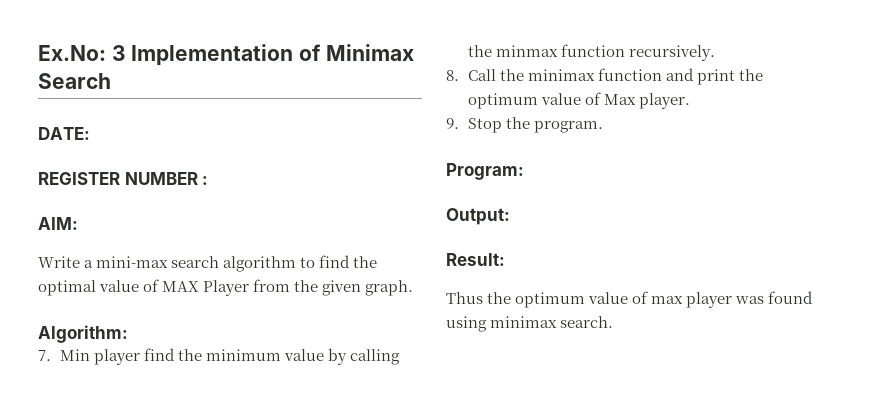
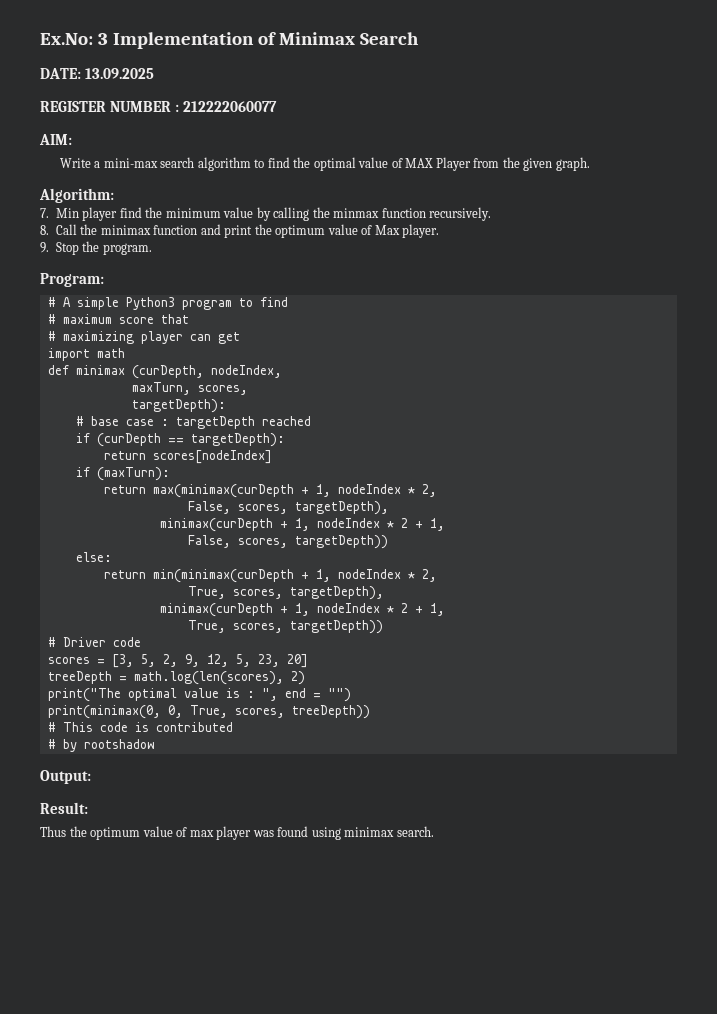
(90, 133) none -> [84,68,154,79] 13.09.2025
(209, 180) none -> [182,101,277,112] 212222060077
(524, 171) none -> [47,297,288,310] [47,314,189,324] [47,331,240,344] [47,348,125,361] [47,365,282,379] [131,382,248,395] [131,399,226,413] [75,416,311,429] [75,433,285,447] [103,450,272,464] [75,467,170,481] [103,484,437,498] [187,501,389,515] [159,518,445,532] [187,535,388,549] [75,552,112,562] [103,569,437,583] [187,586,384,600] [159,603,445,617] [187,620,383,634] [47,637,141,647] [47,654,308,668] [47,671,305,685] [47,688,351,702] [47,705,370,719] [47,722,233,732] [47,739,154,752] // # A simple Python3 program to find // # maximum score that // # maximizing player can get // import math // def minimax (curDepth, nodeIndex, // maxTurn, scores, // targetDepth): // # base case : targetDepth reached // if (curDepth == targetDepth): // return scores[nodeIndex] // if (maxTurn): // return max(minimax(curDepth + 1, nodeIndex * 2, // False, scores, targetDepth), // minimax(curDepth + 1, nodeIndex * 2 + 1, // False, scores, targetDepth)) // else: // return min(minimax(curDepth + 1, nodeIndex * 2, // True, scores, targetDepth), // minimax(curDepth + 1, nodeIndex * 2 + 1, // True, scores, targetDepth)) // # Driver code // scores = [3, 5, 2, 9, 12, 5, 23, 20] // treeDepth = math.log(len(scores), 2) // print("The optimal value is : ", end = "") // print(minimax(0, 0, True, scores, treeDepth)) // # This code is contributed // # by rootshadow

